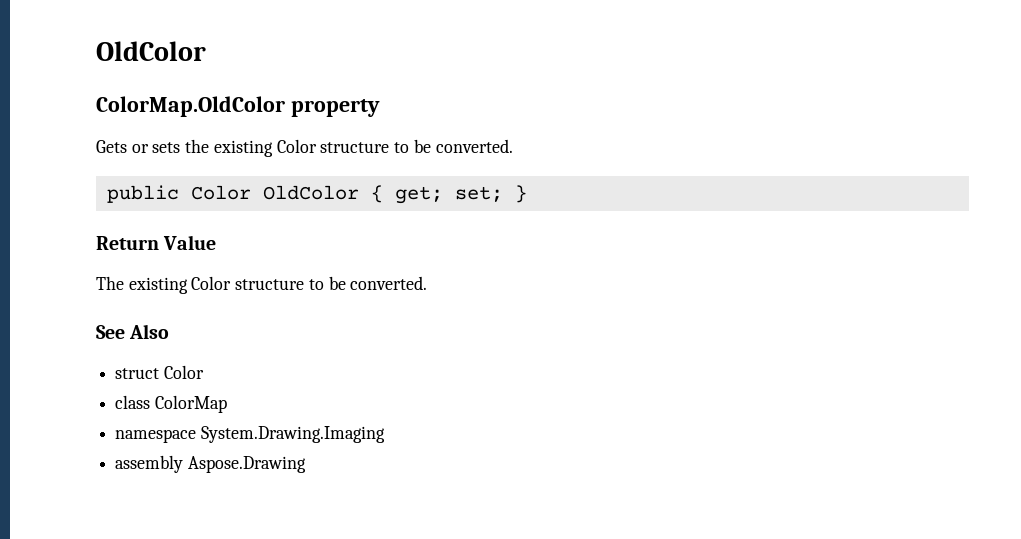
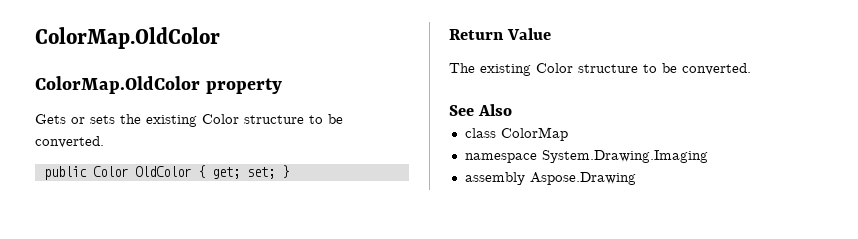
[96,41,206,61] OldColor -> [35,27,220,49] ColorMap.OldColor
[115,365,204,379] // struct Color -> (513, 110) none

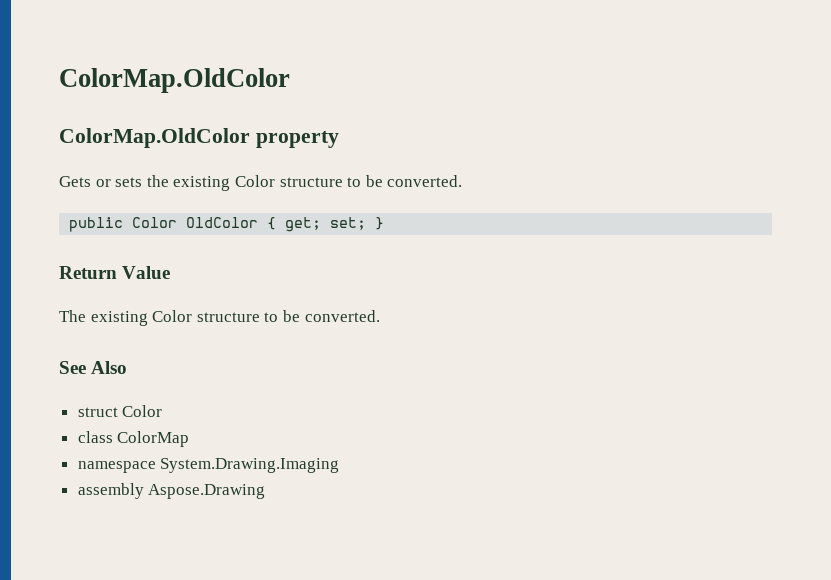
(513, 110) none -> [77,405,163,417] // struct Color

